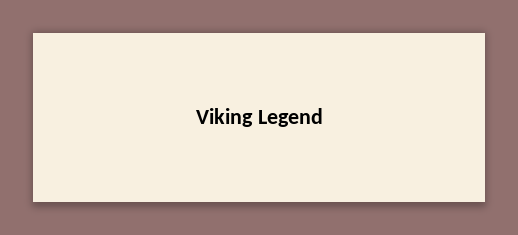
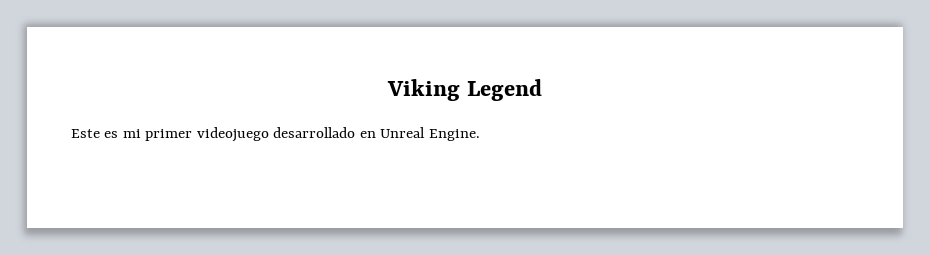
(323, 117) none -> [71,127,480,142] // Este es mi primer videojuego desarrollado en Unreal Engine.

